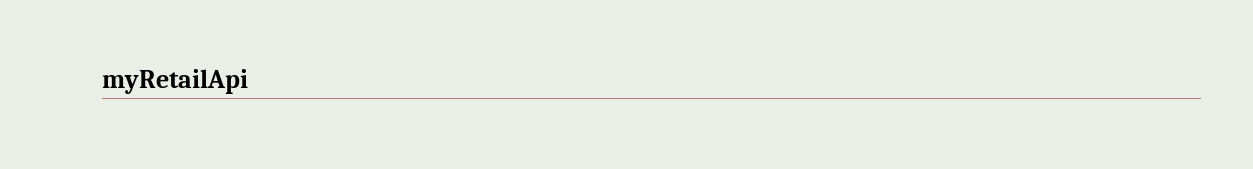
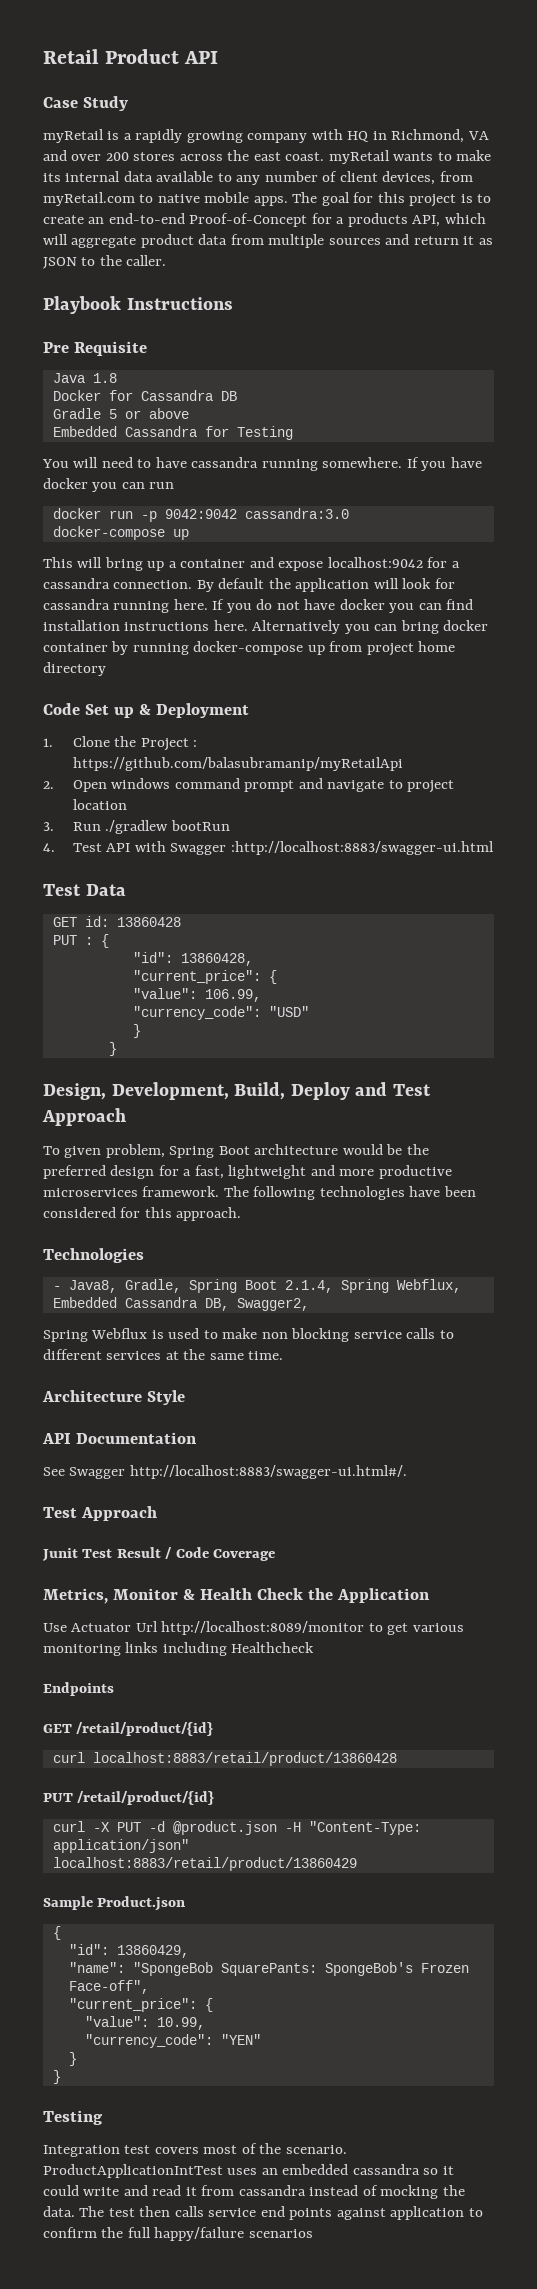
[102,69,248,94] myRetailApi -> [43,49,219,64] [43,96,128,111] [43,129,489,143] [43,150,492,164] [43,171,473,185] [43,192,492,207] [43,213,486,227] [43,234,493,248] [43,255,167,269] [43,296,233,314] [43,341,147,356] [52,373,117,383] [52,390,237,401] [52,408,189,419] [52,426,293,440] [42,457,482,471] [43,478,175,492] [52,508,349,522] [52,526,189,540] [43,557,460,571] [43,578,455,592] [43,599,474,613] [43,620,489,634] [43,641,456,656] [43,662,106,676] [43,703,249,718] [43,736,198,751] [72,757,403,771] [43,778,455,793] [72,799,127,810] [43,820,230,834] [43,841,494,855] [43,884,126,896] [52,916,181,927] [52,934,109,948] [132,952,253,966] [132,970,277,984] [132,988,261,1002] [132,1006,309,1020] [132,1024,141,1038] [108,1042,117,1056] [43,1082,431,1100] [42,1108,126,1126] [43,1144,429,1158] [43,1165,452,1179] [43,1186,476,1200] [43,1207,242,1221] [43,1248,144,1263] [52,1279,461,1293] [52,1297,309,1311] [43,1328,454,1342] [43,1349,284,1360] [42,1390,185,1405] [42,1432,197,1444] [43,1465,407,1479] [43,1506,157,1521] [42,1547,276,1561] [43,1588,430,1604] [43,1621,464,1635] [43,1642,315,1656] [43,1682,114,1696] [43,1722,214,1736] [52,1752,397,1766] [43,1791,215,1805] [52,1821,421,1835] [52,1839,189,1853] [52,1857,357,1871] [43,1896,186,1911] [52,1926,61,1940] [68,1944,189,1958] [68,1962,469,1976] [68,1980,149,1994] [68,1998,213,2012] [84,2016,205,2030] [84,2034,261,2048] [68,2052,77,2066] [52,2070,61,2084] [43,2110,103,2125] [43,2143,347,2157] [43,2164,454,2178] [43,2185,465,2199] [43,2206,483,2220] [43,2227,313,2241] Retail Product API // Case Study // myRetail is a rapidly growing company with HQ in Richmond, VA and over 200 stores across the east coast. myRetail wants to make its internal data available to any number of client devices, from myRetail.com to native mobile apps. The goal for this project is to create an end-to-end Proof-of-Concept for a products API, which will aggregate product data from multiple sources and return it as JSON to the caller. // Playbook Instructions // Pre Requisite // Java 1.8 // Docker for Cassandra DB // Gradle 5 or above // Embedded Cassandra for Testing // You will need to have cassandra running somewhere. If you have docker you can run // docker run -p 9042:9042 cassandra:3.0 // docker-compose up // This will bring up a container and expose localhost:9042 for a cassandra connection. By default the application will look for cassandra running here. If you do not have docker you can find installation instructions here. Alternatively you can bring docker container by running docker-compose up from project home directory // Code Set up & Deployment // 1. Clone the Project : https://github.com/balasubramanip/myRetailApi // 2. Open windows command prompt and navigate to project location // 3. Run ./gradlew bootRun // 4. Test API with Swagger :http://localhost:8883/swagger-ui.html // Test Data // GET id: 13860428 // PUT : { // "id": 13860428, // "current_price": { // "value": 106.99, // "currency_code": "USD" // } // } // Design, Development, Build, Deploy and Test Approach // To given problem, Spring Boot architecture would be the preferred design for a fast, lightweight and more productive microservices framework. The following technologies have been considered for this approach. // Technologies // - Java8, Gradle, Spring Boot 2.1.4, Spring Webflux, Embedded Cassandra DB, Swagger2, // Spring Webflux is used to make non blocking service calls to different services at the same time. // Architecture Style // API Documentation // See Swagger http://localhost:8883/swagger-ui.html#/. // Test Approach // Junit Test Result / Code Coverage // Metrics, Monitor & Health Check the Application // Use Actuator Url http://localhost:8089/monitor to get various monitoring links including Healthcheck // Endpoints // GET /retail/product/{id} // curl localhost:8883/retail/product/13860428 // PUT /retail/product/{id} // curl -X PUT -d @product.json -H "Content-Type: application/json" localhost:8883/retail/product/13860429 // Sample Product.json // { // "id": 13860429, // "name": "SpongeBob SquarePants: SpongeBob's Frozen Face-off", // "current_price": { // "value": 10.99, // "currency_code": "YEN" // } // } // Testing // Integration test covers most of the scenario. ProductApplicationIntTest uses an embedded cassandra so it could write and read it from cassandra instead of mocking the data. The test then calls service end points against application to confirm the full happy/failure scenarios

